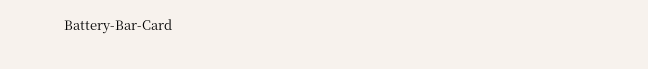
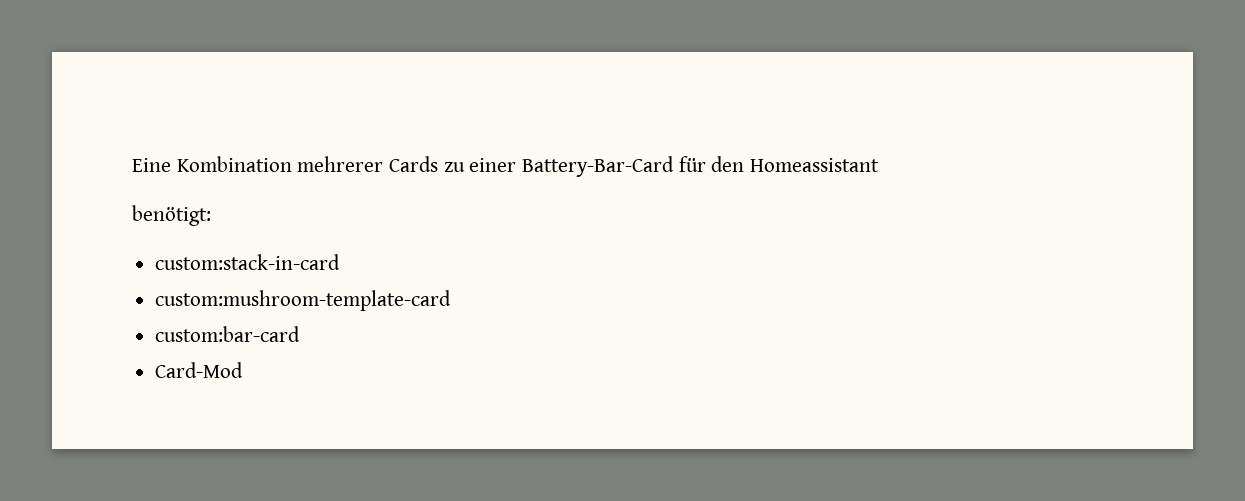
[64,19,172,34] Battery-Bar-Card -> [132,156,880,177] [132,205,211,226] [155,254,341,270] [155,290,452,311] [155,326,301,342] [155,362,244,378] Eine Kombination mehrerer Cards zu einer Battery-Bar-Card für den Homeassistant // benötigt: // custom:stack-in-card // custom:mushroom-template-card // custom:bar-card // Card-Mod

